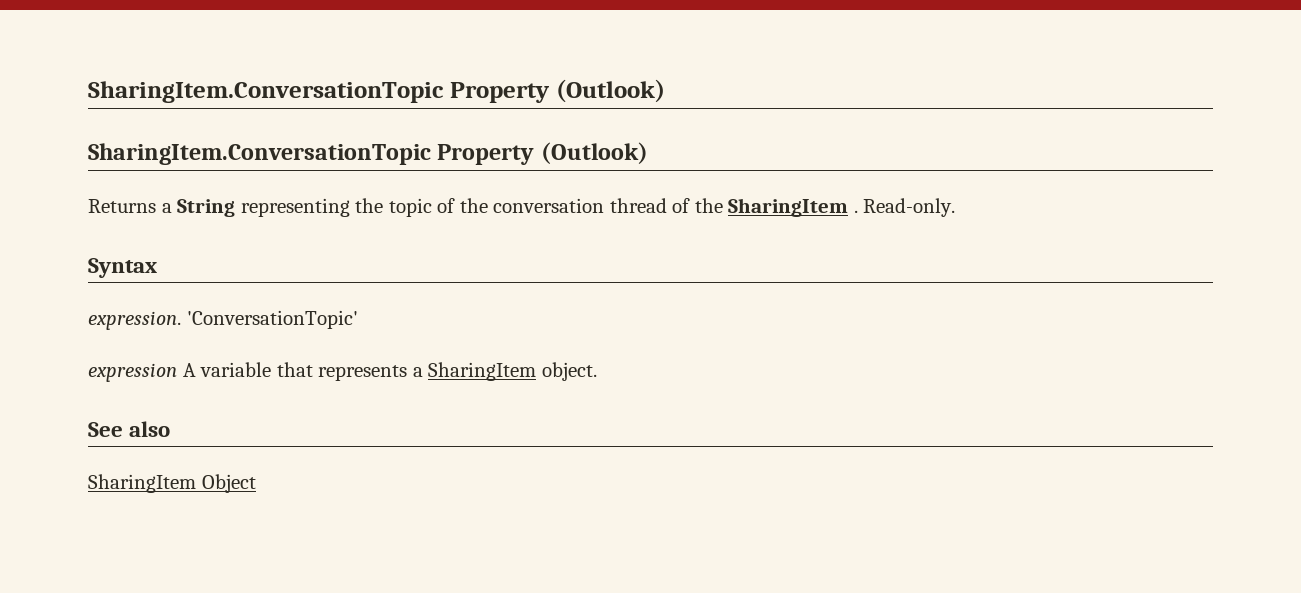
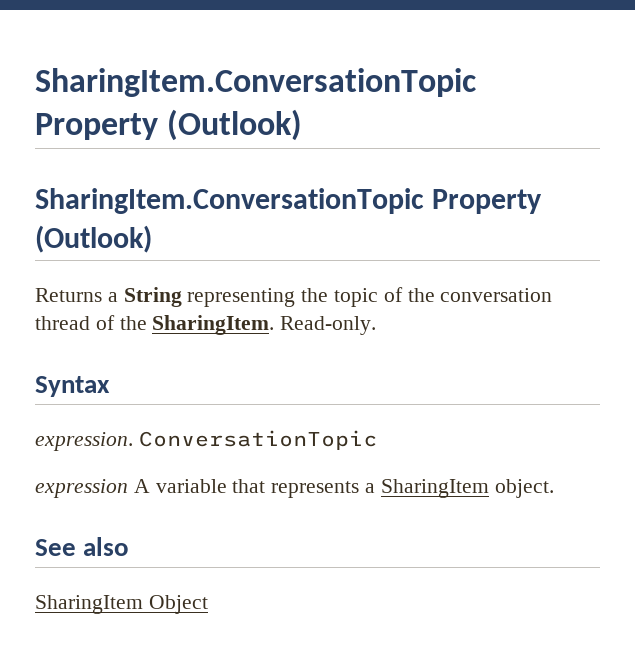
[728,198,858,217] SharingItem . -> [152,315,275,335] SharingItem.
[186,310,358,329] 'ConversationTopic' -> [138,430,377,450] ConversationTopic

